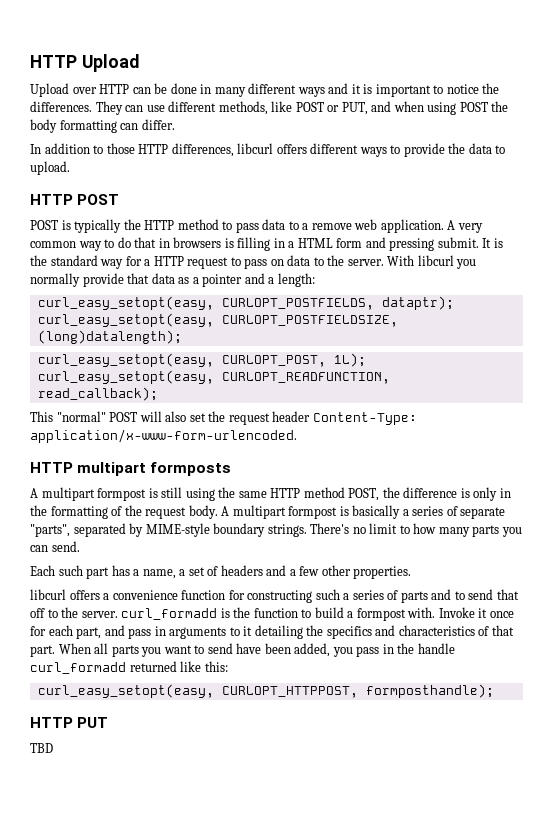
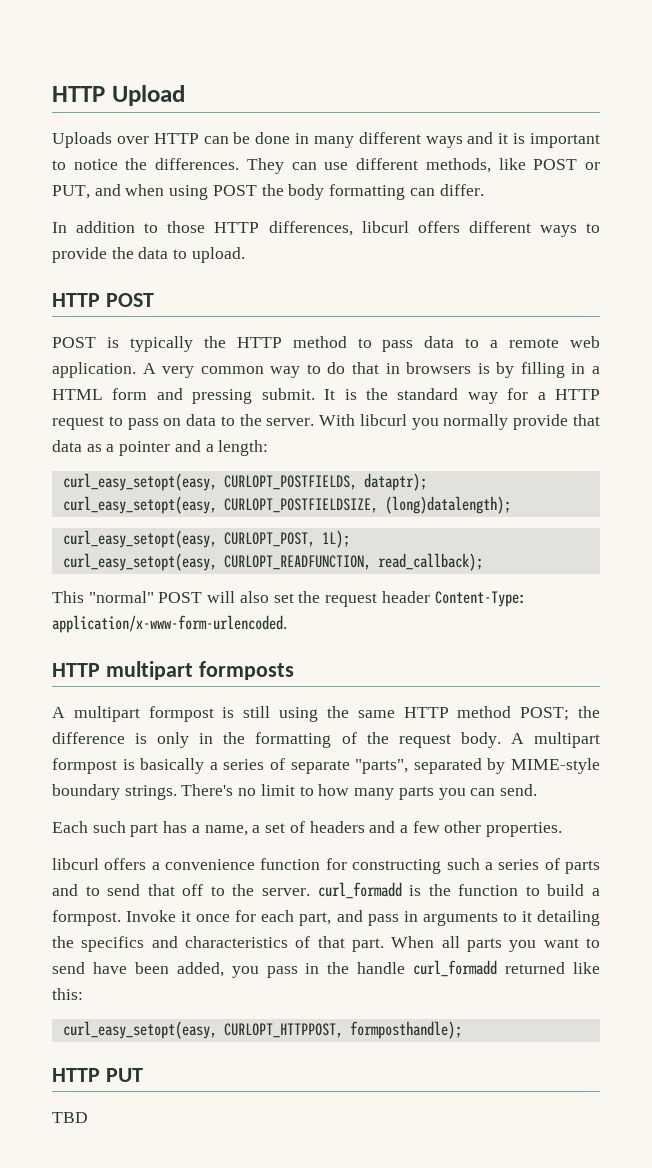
[30,83,69,97] Upload -> [52,132,112,148] Uploads
[311,223,352,230] remove -> [509,338,560,348] remote
(234, 243) none -> [496,362,515,378] by
[348,488,380,501] POST, -> [520,707,570,721] POST;
[356,607,436,621] formpost with. -> [52,910,121,926] formpost.

